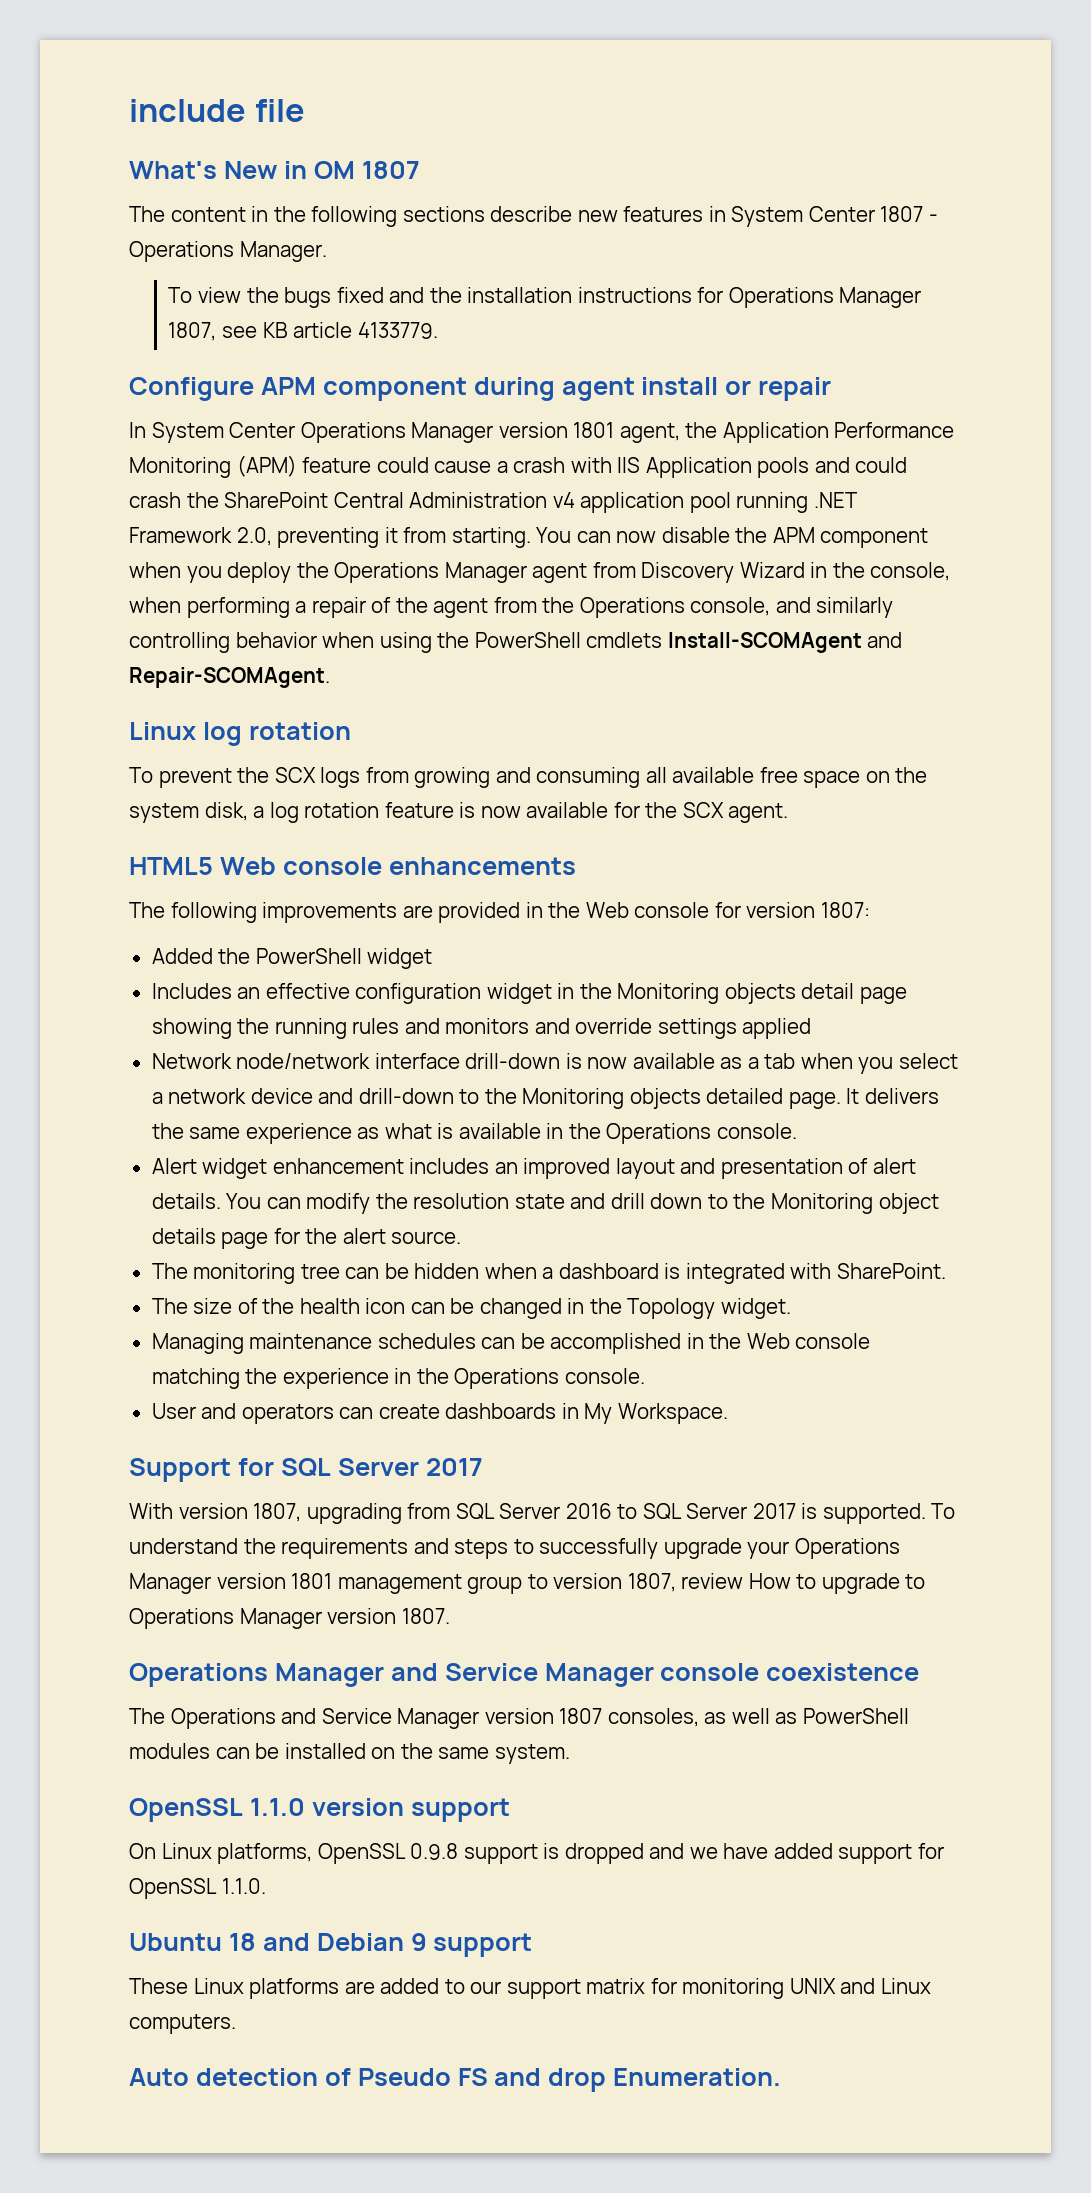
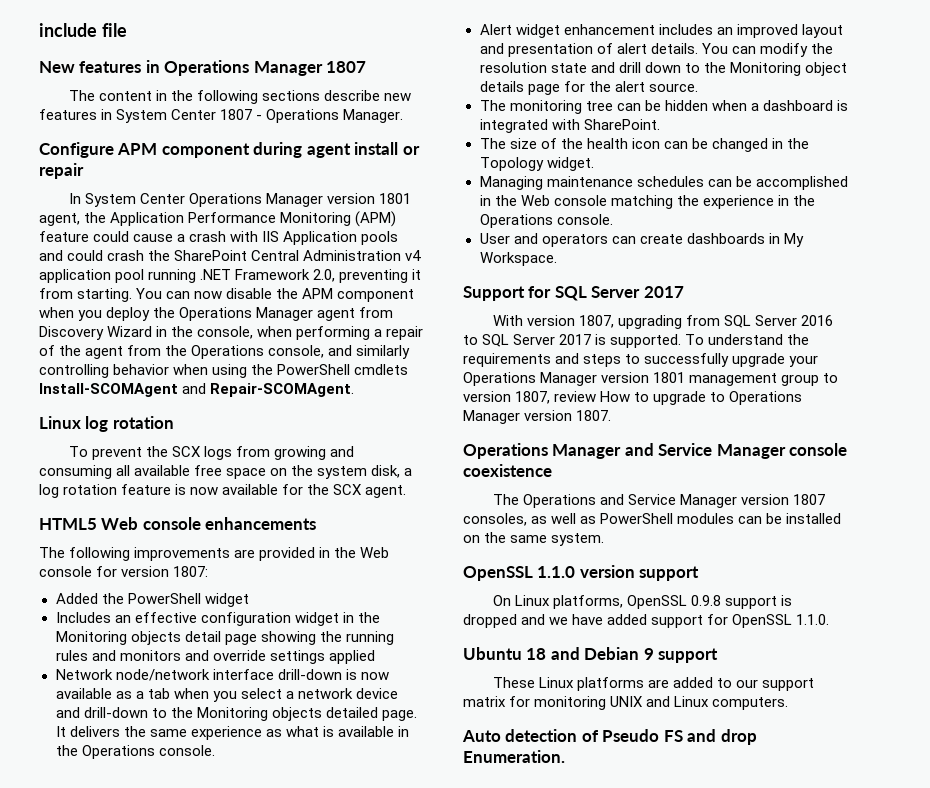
[129,161,355,179] What's New in OM -> [39,60,323,76] New features in Operations Manager
[168,287,922,308] [168,322,438,341] // To view the bugs fixed and the installation instructions for Operations Manager 1807, see KB article 4133779. -> (404, 116) none

